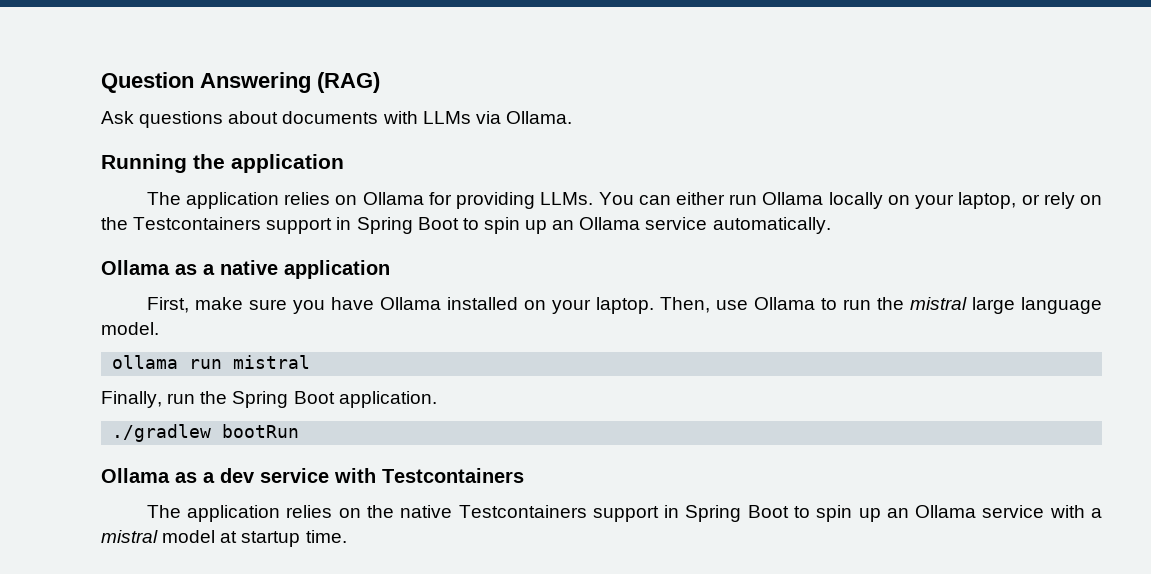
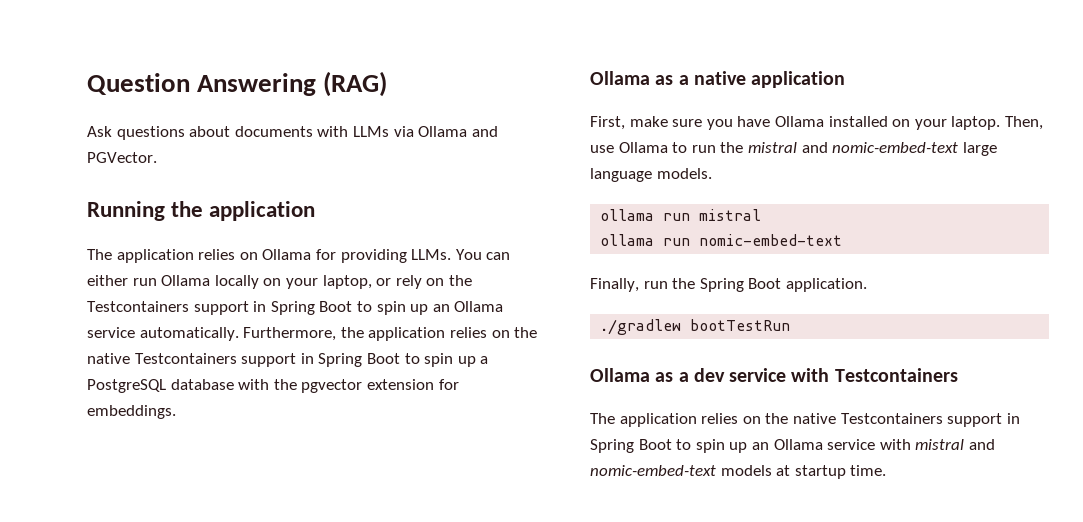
[505,111,572,124] Ollama. -> [418,126,498,137] [87,152,157,163] Ollama and PGVector.
(831, 225) none -> [243,327,538,341] [87,353,489,367] [87,379,459,393] [87,405,176,419] Furthermore, the application relies on the native Testcontainers support in Spring Boot to spin up a PostgreSQL database with the pgvector extension for embeddings.
(967, 303) none -> [801,142,959,153] and nomic-embed-text
[101,322,159,335] model. -> [656,168,712,179] models.
(311, 362) none -> [600,234,843,246] // ollama run nomic-embed-text
[222,424,300,438] bootRun -> [690,319,791,331] bootTestRun
[1091,508,1102,518] [101,530,216,543] a mistral model -> [915,439,995,450] [590,465,772,476] mistral and nomic-embed-text models

